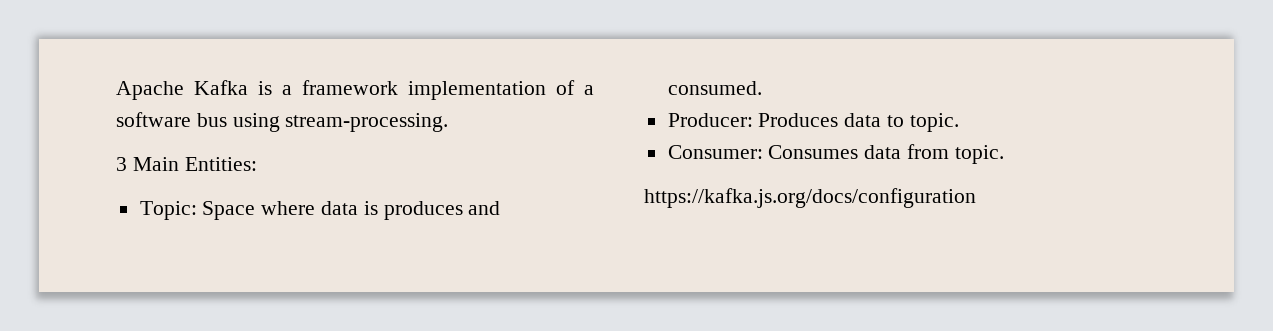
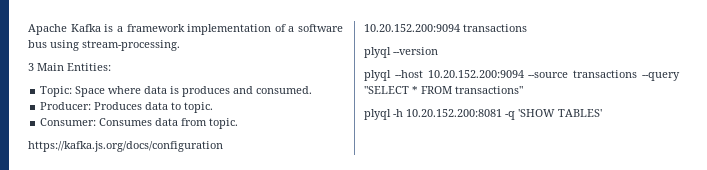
(976, 198) none -> [364,24,527,32] [364,47,438,58] [364,70,680,81] [364,86,523,94] [364,109,602,120] // 10.20.152.200:9094 transactions // plyql --version // plyql --host 10.20.152.200:9094 --source transactions --query "SELECT * FROM transactions" // plyql -h 10.20.152.200:8081 -q 'SHOW TABLES'

